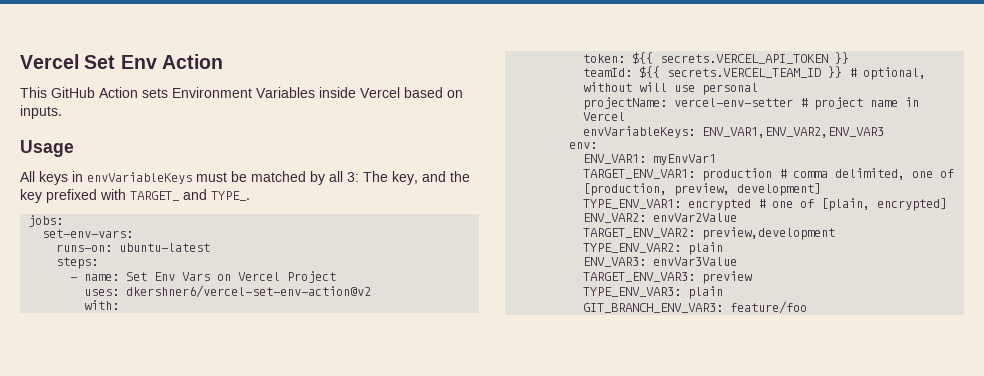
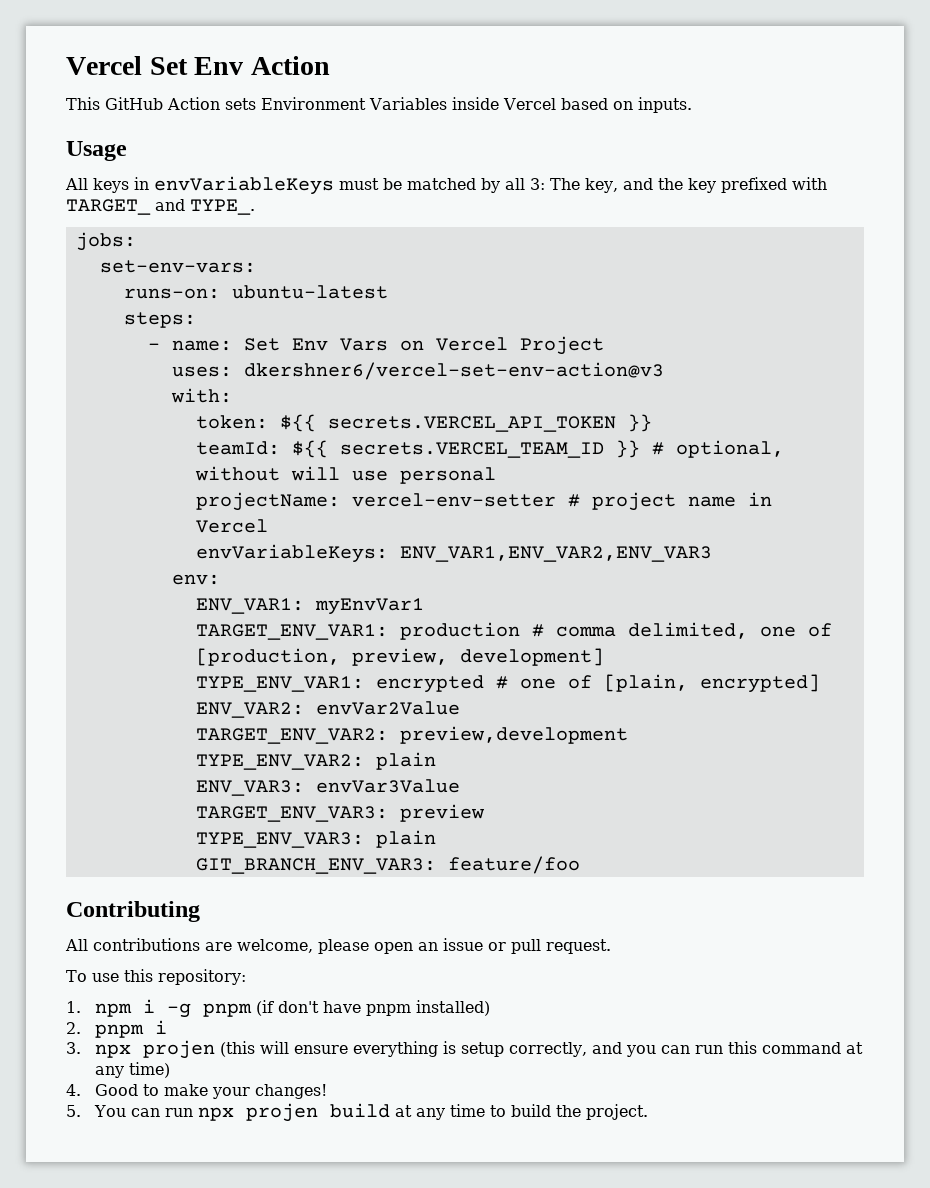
[126,285,372,298] dkershner6/vercel-set-env-action@v2 -> [243,362,664,380] dkershner6/vercel-set-env-action@v3
(808, 307) none -> [66,901,200,922] [65,938,611,954] [66,969,246,985] [66,999,491,1018] [66,1020,168,1038] [66,1040,864,1059] [95,1062,171,1078] [66,1084,328,1099] [66,1103,649,1122] // Contributing // All contributions are welcome, please open an issue or pull request. // To use this repository: // 1. npm i -g pnpm (if don't have pnpm installed) // 2. pnpm i // 3. npx projen (this will ensure everything is setup correctly, and you can run this command at any time) // 4. Good to make your changes! // 5. You can run npx projen build at any time to build the project.

